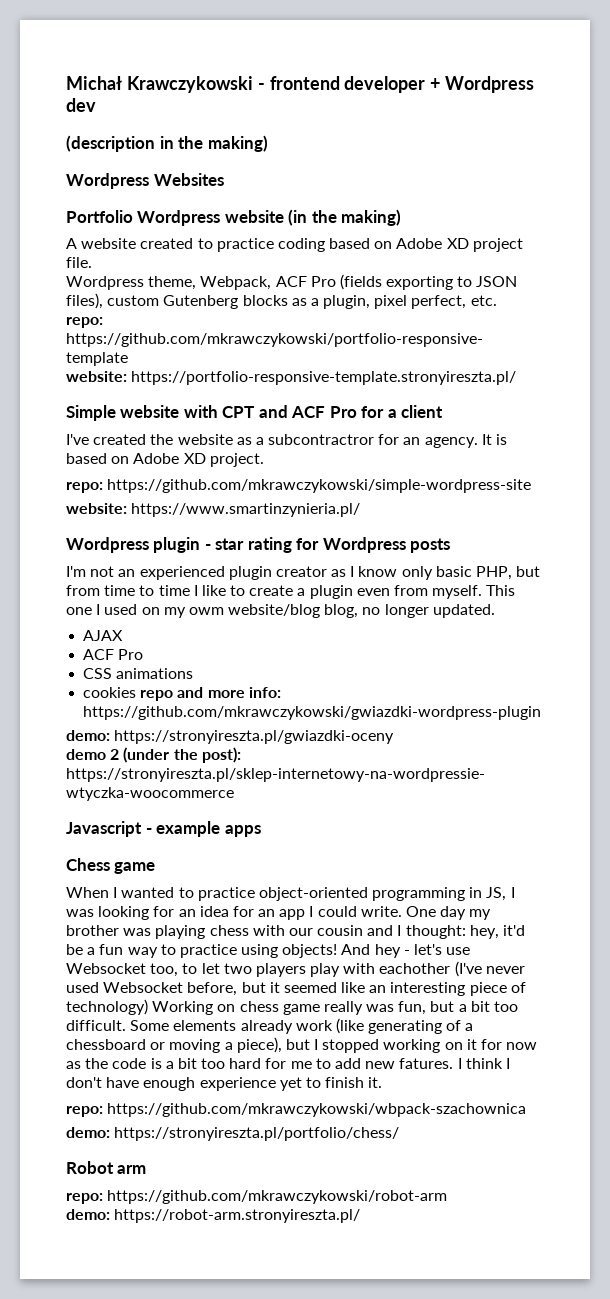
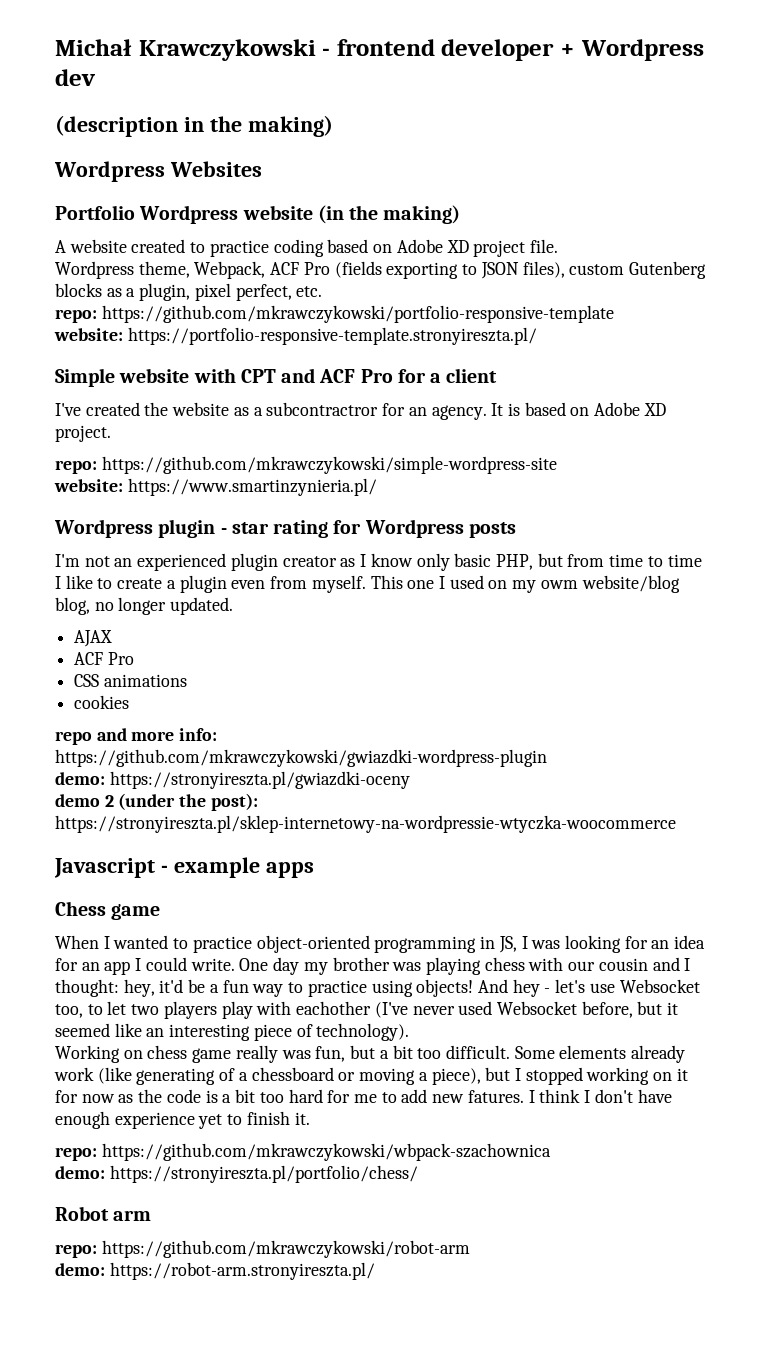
(137, 692) none -> (130, 702) //
[66,999,148,1015] technology) -> [316,1023,410,1041] technology). //

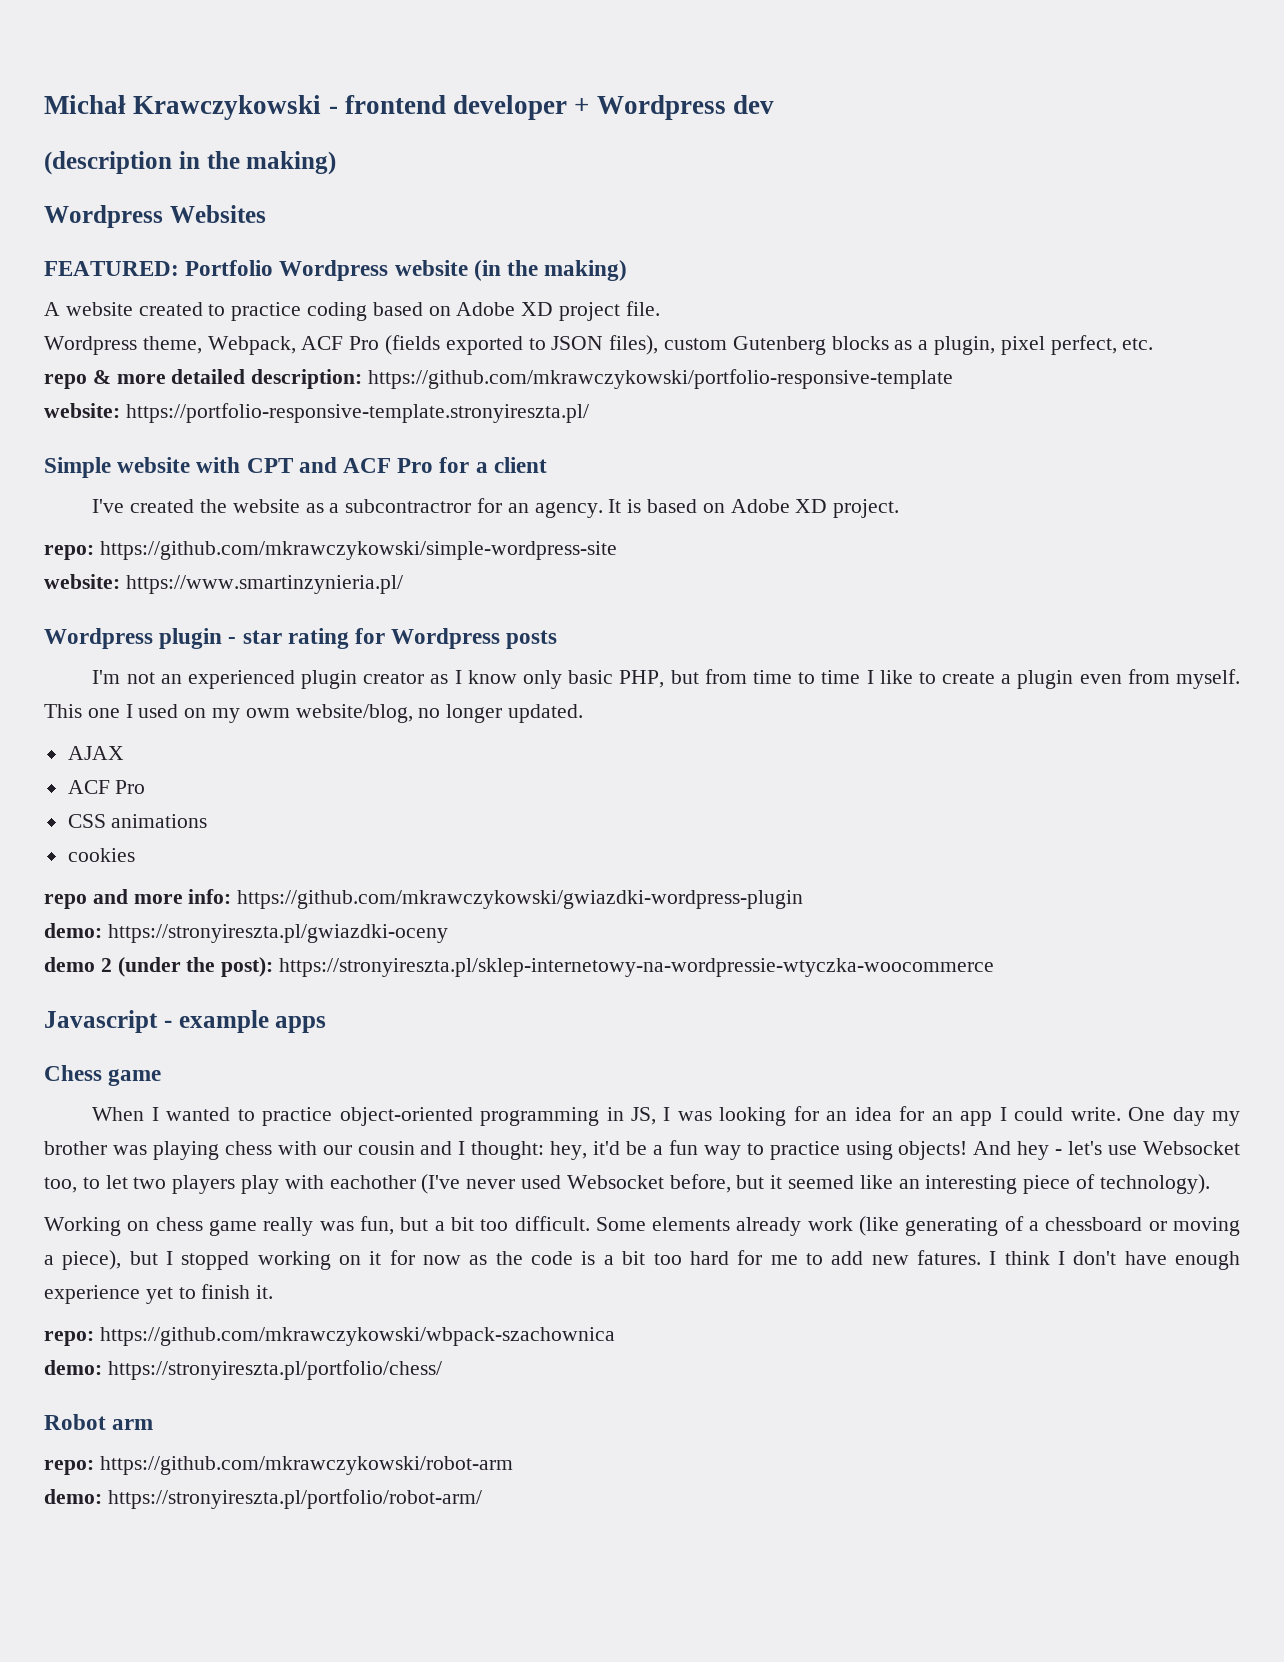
(262, 169) none -> [44,261,179,276] FEATURED:
[386,262,459,279] exporting -> [445,336,523,355] exported
[55,309,97,323] repo: -> [44,369,363,389] repo & more detailed description:
[581,575,680,593] [55,597,90,615] website/blog blog, -> [295,704,413,723] website/blog,
[109,1262,375,1280] https://robot-arm.stronyireszta.pl/ -> [107,1489,482,1509] https://stronyireszta.pl/portfolio/robot-arm/

